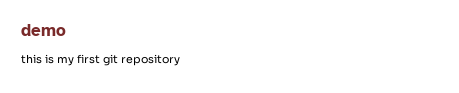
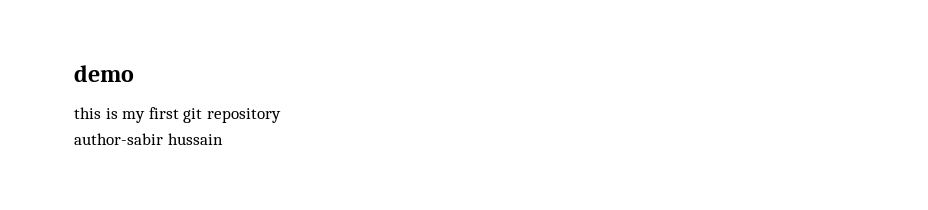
(180, 60) none -> [74,133,223,145] // author-sabir hussain

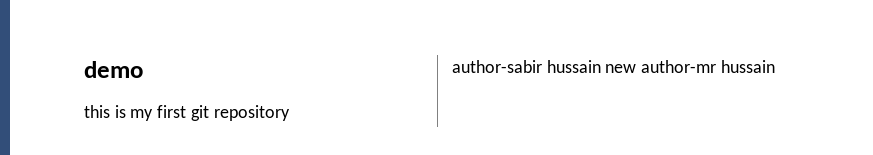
(223, 139) none -> [605,60,775,73] new author-mr hussain

